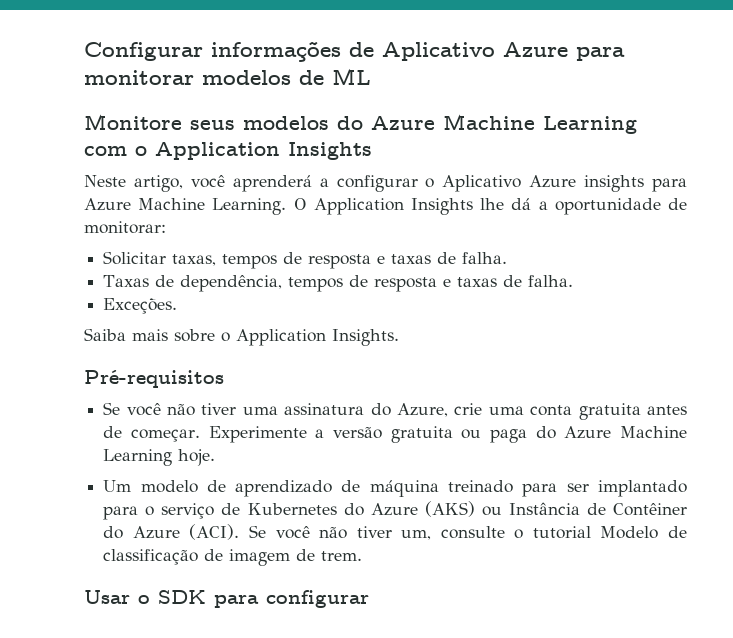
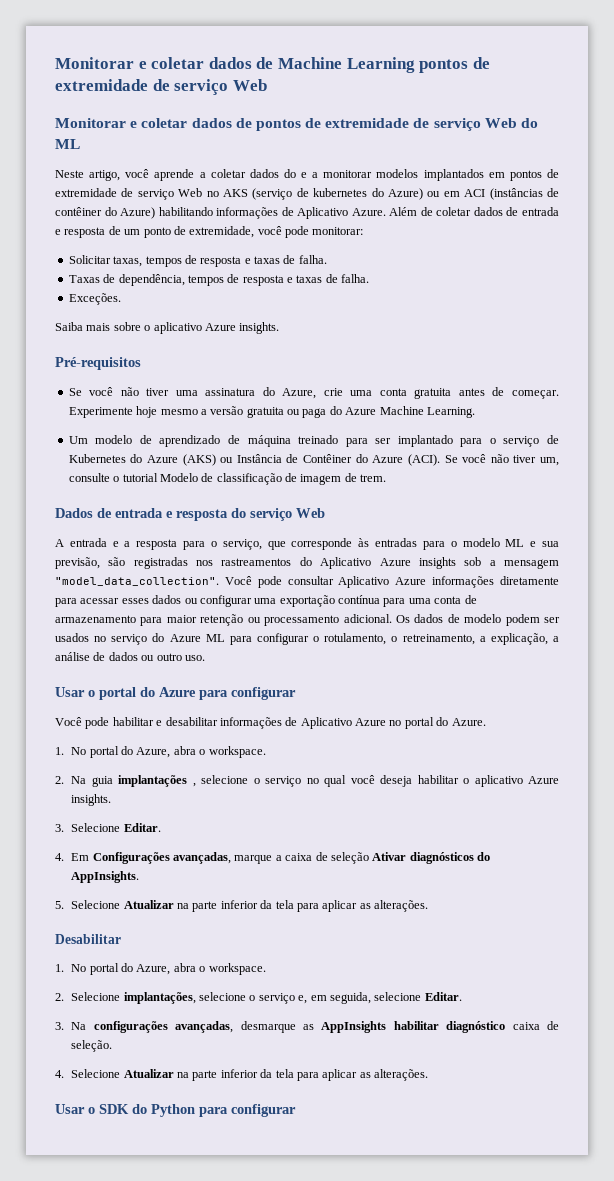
[84,41,625,62] [84,68,371,85] [84,114,637,134] [84,142,372,160] [84,175,687,192] [84,198,687,215] Configurar informações de Aplicativo Azure para monitorar modelos de ML // Monitore seus modelos do Azure Machine Learning com o Application Insights // Neste artigo, você aprenderá a configurar o Aplicativo Azure insights para Azure Machine Learning. O Application Insights lhe dá a oportunidade de -> [55,57,490,73] [55,79,267,95] [55,118,539,131] [55,139,80,149] [55,169,559,181] [55,188,559,200] [55,207,560,219] [55,226,309,238] Monitorar e coletar dados de Machine Learning pontos de extremidade de serviço Web // Monitorar e coletar dados de pontos de extremidade de serviço Web do ML // Neste artigo, você aprende a coletar dados do e a monitorar modelos implantados em pontos de extremidade de serviço Web no AKS (serviço de kubernetes do Azure) ou em ACI (instâncias de contêiner do Azure) habilitando informações de Aplicativo Azure. Além de coletar dados de entrada e resposta de um ponto de extremidade, você pode
[236,329,399,346] Application Insights. -> [153,322,280,334] aplicativo Azure insights.
(307, 434) none -> [136,406,198,418] hoje mesmo
[103,449,216,466] Learning hoje. -> [426,407,475,418] Learning.
(363, 556) none -> [55,508,325,521] [55,538,559,550] [55,557,560,569] [55,576,559,588] [55,595,477,607] [55,614,561,626] [55,633,560,645] [55,652,205,661] [55,687,296,700] [55,717,486,729] [55,746,266,758] [55,775,559,787] [71,794,112,806] [55,823,161,832] [55,852,491,864] [71,871,140,883] [55,900,429,912] [55,934,121,944] [55,963,266,975] [55,992,462,1004] [55,1021,559,1033] [71,1040,113,1052] [55,1069,429,1081] // Dados de entrada e resposta do serviço Web // A entrada e a resposta para o serviço, que corresponde às entradas para o modelo ML e sua previsão, são registradas nos rastreamentos do Aplicativo Azure insights sob a mensagem "model_data_collection". Você pode consultar Aplicativo Azure informações diretamente para acessar esses dados ou configurar uma exportação contínua para uma conta de armazenamento para maior retenção ou processamento adicional. Os dados de modelo podem ser usados no serviço do Azure ML para configurar o rotulamento, o retreinamento, a explicação, a análise de dados ou outro uso. // Usar o portal do Azure para configurar // Você pode habilitar e desabilitar informações de Aplicativo Azure no portal do Azure. // 1. No portal do Azure, abra o workspace. // 2. Na guia implantações , selecione o serviço no qual você deseja habilitar o aplicativo Azure insights. // 3. Selecione Editar. // 4. Em Configurações avançadas, marque a caixa de seleção Ativar diagnósticos do AppInsights. // 5. Selecione Atualizar na parte inferior da tela para aplicar as alterações. // Desabilitar // 1. No portal do Azure, abra o workspace. // 2. Selecione implantações, selecione o serviço e, em seguida, selecione Editar. // 3. Na configurações avançadas, desmarque as AppInsights habilitar diagnóstico caixa de seleção. // 4. Selecione Atualizar na parte inferior da tela para aplicar as alterações.
(206, 597) none -> [132,1104,195,1117] do Python

